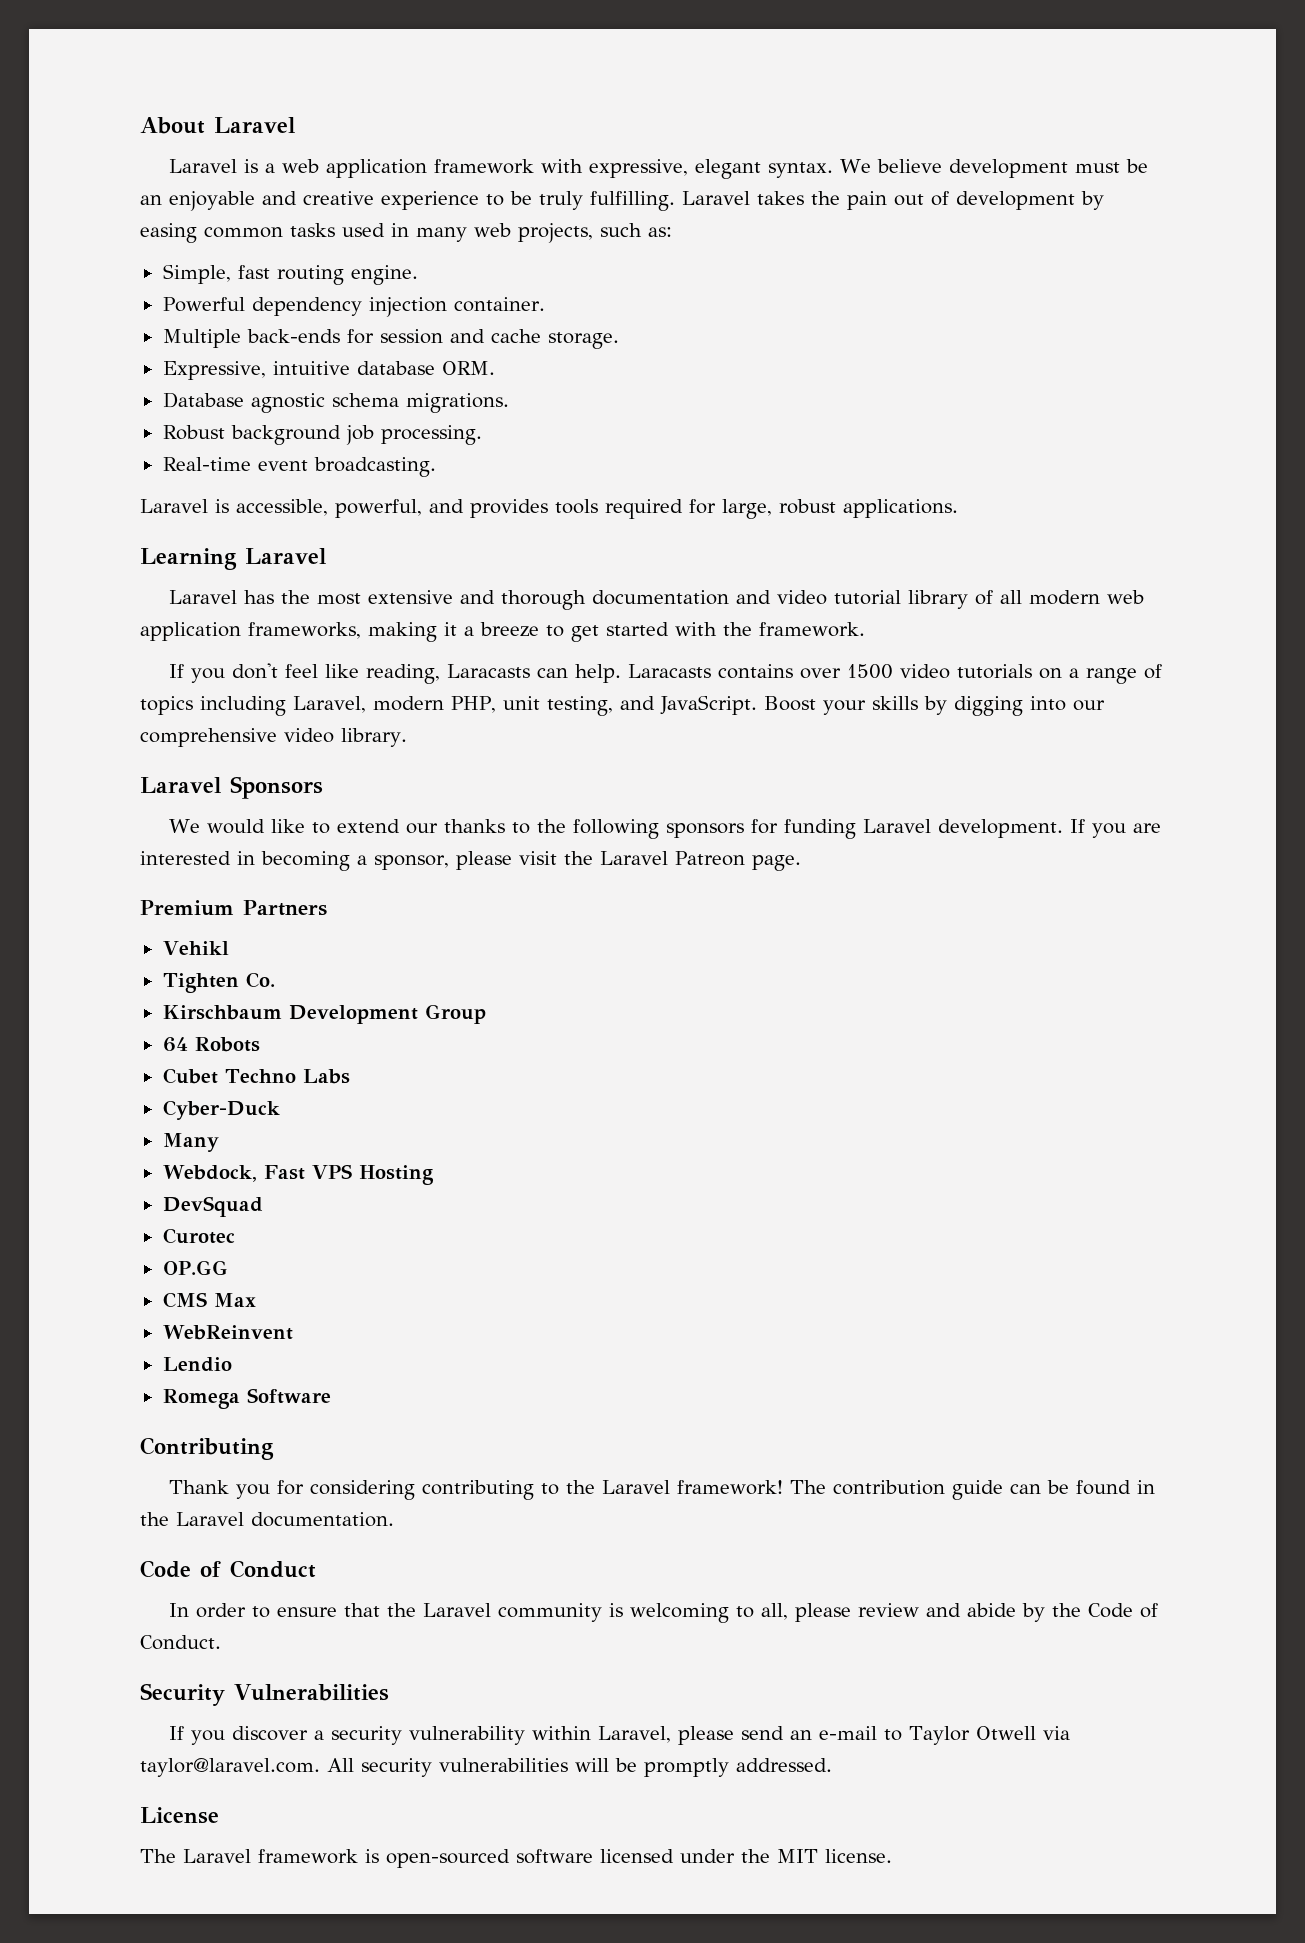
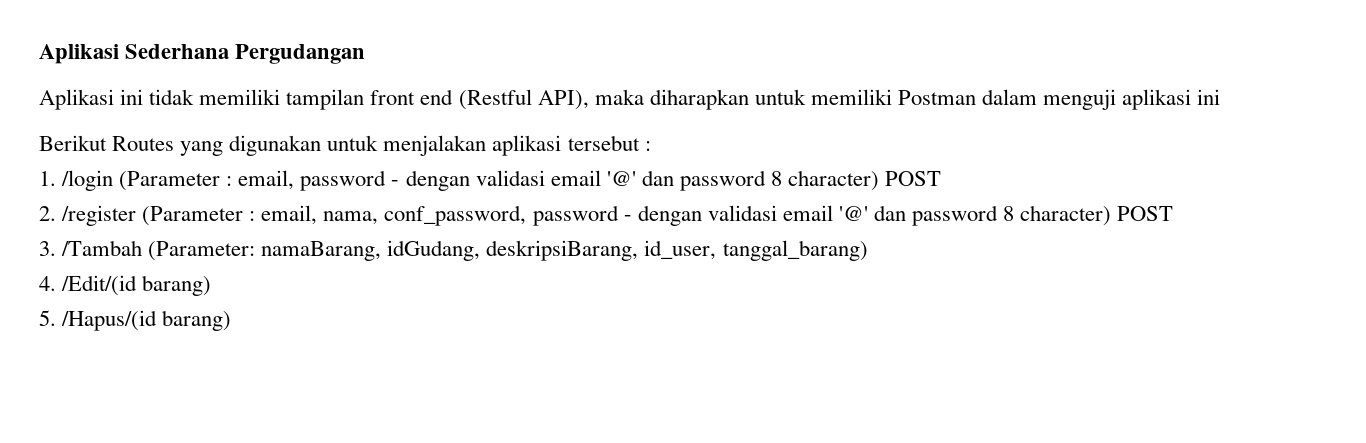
[140,117,295,134] [169,159,1149,179] [140,191,1104,211] [140,223,672,243] [162,264,418,285] [162,297,545,317] [162,329,619,349] [162,361,495,380] [162,392,509,413] [162,425,482,445] [162,457,436,477] [140,499,958,519] [140,548,326,570] [169,590,1145,610] [140,622,865,642] [169,663,1163,684] [140,695,1105,716] [140,728,407,747] [140,776,323,799] [169,819,1162,839] [140,851,801,871] [140,900,327,916] [162,941,229,955] [162,972,275,993] [162,1004,486,1024] [162,1037,260,1052] [162,1068,350,1084] [162,1100,280,1120] [162,1133,219,1152] [162,1164,434,1185] [162,1196,263,1217] [162,1228,235,1244] [162,1260,228,1275] [162,1292,256,1308] [162,1325,293,1340] [162,1357,232,1372] [162,1388,331,1409] [140,1437,274,1460] [169,1480,1156,1500] [140,1512,394,1527] [140,1560,316,1578] [169,1603,1159,1623] [140,1635,221,1650] [140,1683,389,1706] [169,1726,1071,1745] [140,1758,832,1777] [140,1807,219,1824] [140,1849,892,1868] About Laravel // Laravel is a web application framework with expressive, elegant syntax. We believe development must be an enjoyable and creative experience to be truly fulfilling. Laravel takes the pain out of development by easing common tasks used in many web projects, such as: // Simple, fast routing engine. // Powerful dependency injection container. // Multiple back-ends for session and cache storage. // Expressive, intuitive database ORM. // Database agnostic schema migrations. // Robust background job processing. // Real-time event broadcasting. // Laravel is accessible, powerful, and provides tools required for large, robust applications. // Learning Laravel // Laravel has the most extensive and thorough documentation and video tutorial library of all modern web application frameworks, making it a breeze to get started with the framework. // If you don't feel like reading, Laracasts can help. Laracasts contains over 1500 video tutorials on a range of topics including Laravel, modern PHP, unit testing, and JavaScript. Boost your skills by digging into our comprehensive video library. // Laravel Sponsors // We would like to extend our thanks to the following sponsors for funding Laravel development. If you are interested in becoming a sponsor, please visit the Laravel Patreon page. // Premium Partners // Vehikl // Tighten Co. // Kirschbaum Development Group // 64 Robots // Cubet Techno Labs // Cyber-Duck // Many // Webdock, Fast VPS Hosting // DevSquad // Curotec // OP.GG // CMS Max // WebReinvent // Lendio // Romega Software // Contributing // Thank you for considering contributing to the Laravel framework! The contribution guide can be found in the Laravel documentation. // Code of Conduct // In order to ensure that the Laravel community is welcoming to all, please review and abide by the Code of Conduct. // Security Vulnerabilities // If you discover a security vulnerability within Laravel, please send an e-mail to Taylor Otwell via taylor@laravel.com. All security vulnerabilities will be promptly addressed. // License // The Laravel framework is open-sourced software licensed under the MIT license. -> [39,44,366,64] [39,89,1221,110] [39,135,651,156] [39,170,942,191] [39,205,1174,226] [39,240,868,261] [39,275,212,296] [39,310,232,331] Aplikasi Sederhana Pergudangan // Aplikasi ini tidak memiliki tampilan front end (Restful API), maka diharapkan untuk memiliki Postman dalam menguji aplikasi ini // Berikut Routes yang digunakan untuk menjalakan aplikasi tersebut : // 1. /login (Parameter : email, password - dengan validasi email '@' dan password 8 character) POST // 2. /register (Parameter : email, nama, conf_password, password - dengan validasi email '@' dan password 8 character) POST // 3. /Tambah (Parameter: namaBarang, idGudang, deskripsiBarang, id_user, tanggal_barang) // 4. /Edit/(id barang) // 5. /Hapus/(id barang)

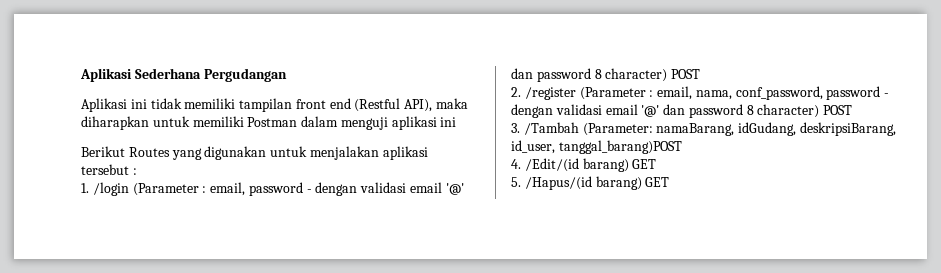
[722,240,868,261] tanggal_barang) -> [558,140,682,154] tanggal_barang)POST
(212, 285) none -> [632,159,657,169] GET
(232, 320) none -> [645,177,670,187] GET

